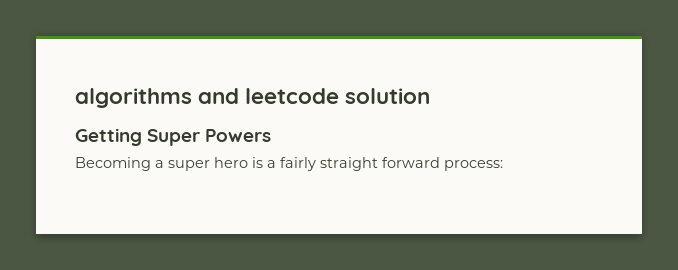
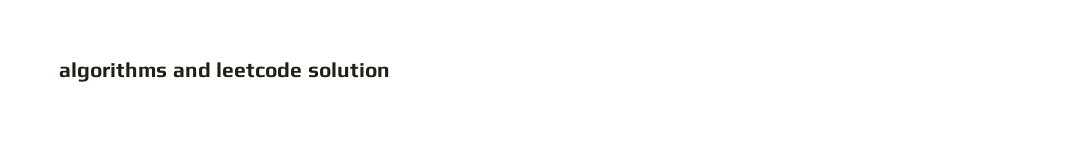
[75,128,272,146] [75,157,503,171] // Getting Super Powers // Becoming a super hero is a fairly straight forward process: -> (391, 70) none

